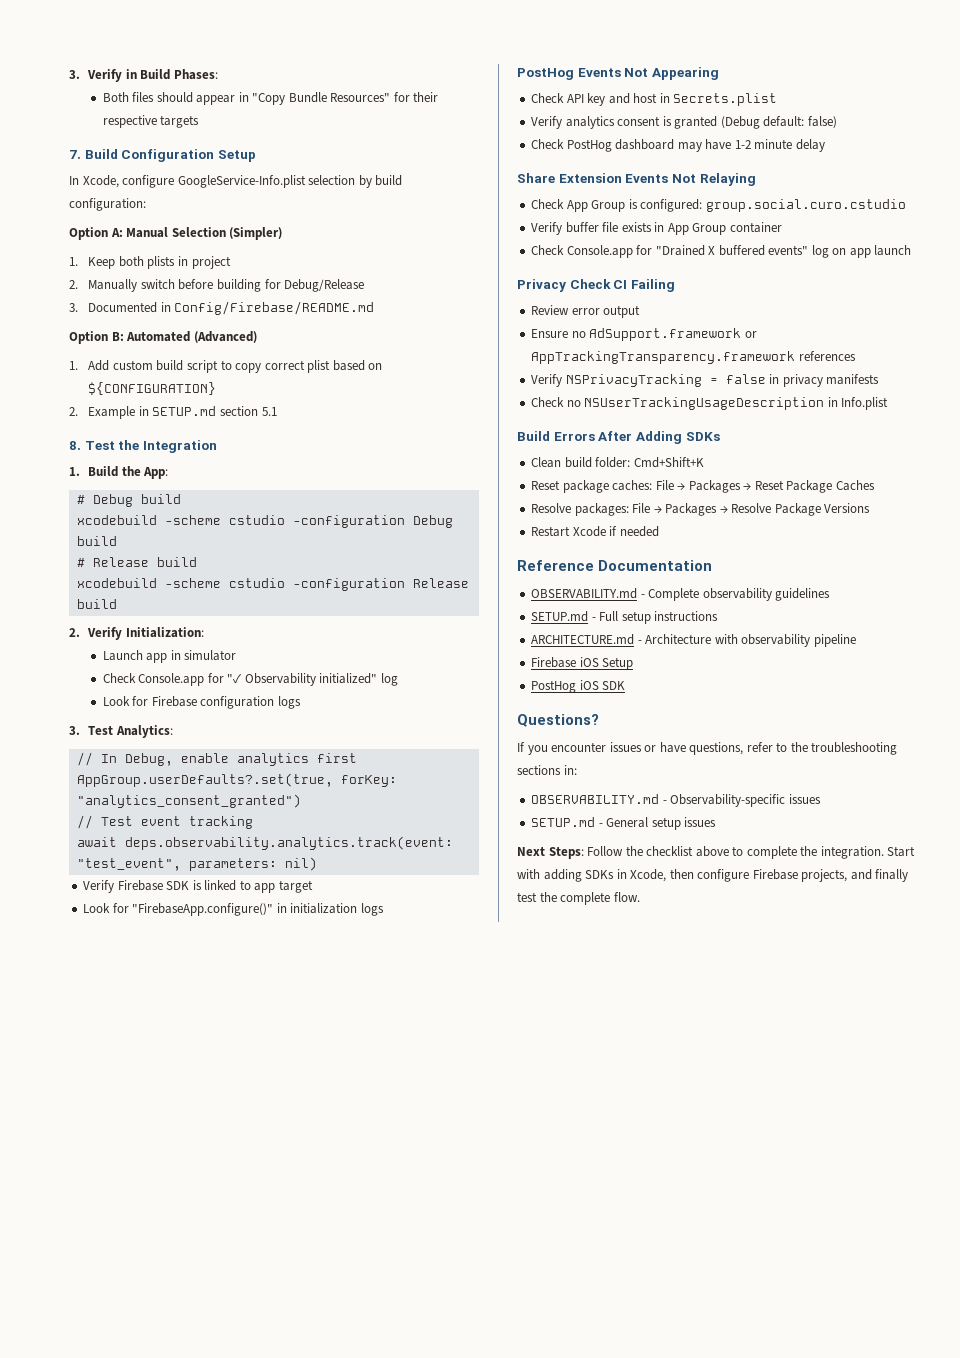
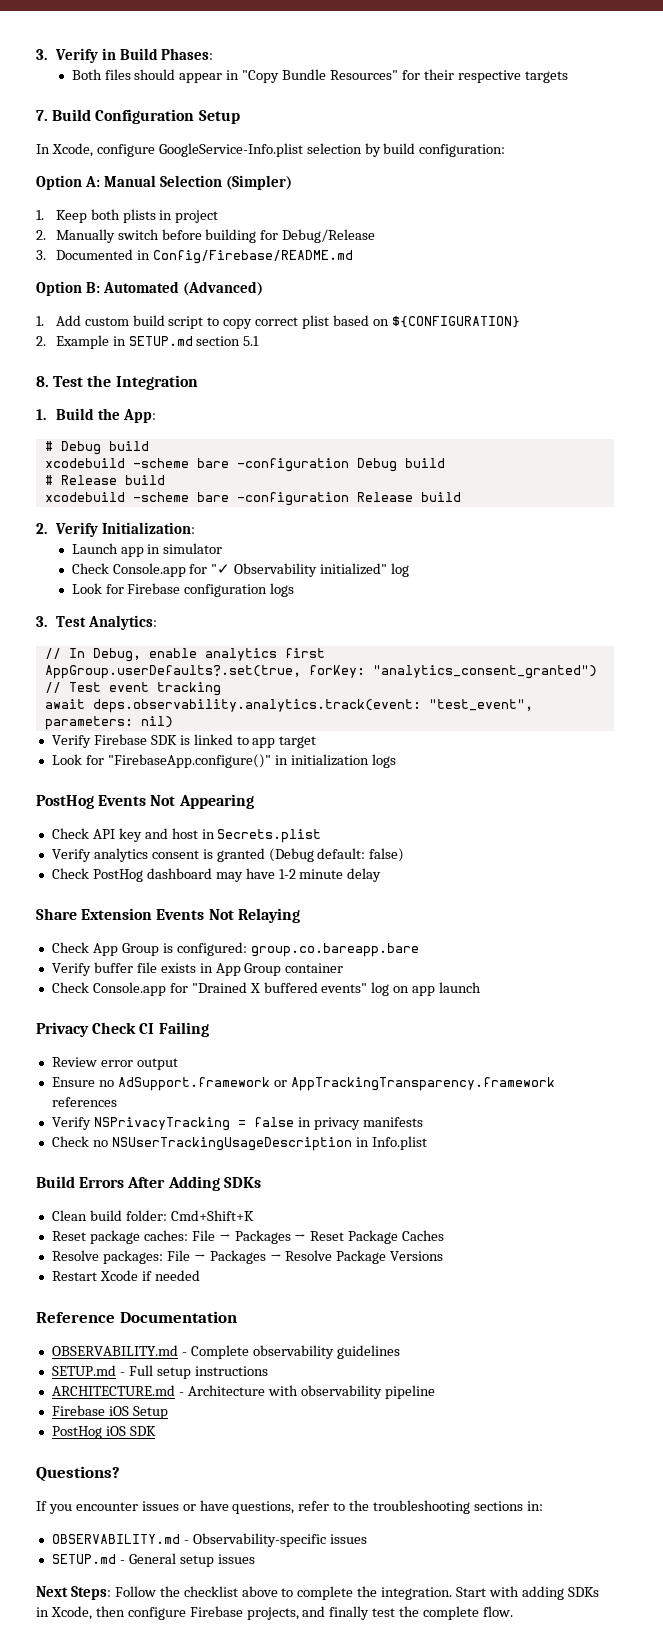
[228,515,285,525] cstudio -> [196,458,229,468] bare
[228,578,285,588] cstudio -> [196,492,229,502] bare
[705,199,906,212] group.social.curo.cstudio -> [250,943,419,957] group.co.bareapp.bare

